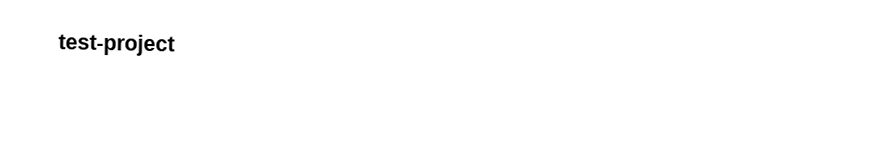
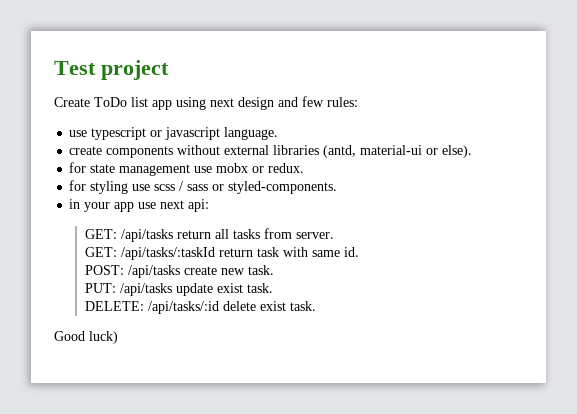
[58,33,175,57] test-project -> [54,60,169,80] [54,96,358,110] [69,127,279,140] [69,145,473,158] [69,162,305,176] [69,180,338,194] [69,199,210,212] [84,228,334,242] [84,247,359,260] [84,265,274,278] [84,283,273,296] [84,301,316,314] [54,331,118,344] Test project // Create ToDo list app using next design and few rules: // use typescript or javascript language. // create components without external libraries (antd, material-ui or else). // for state management use mobx or redux. // for styling use scss / sass or styled-components. // in your app use next api: // GET: /api/tasks return all tasks from server. // GET: /api/tasks/:taskId return task with same id. // POST: /api/tasks create new task. // PUT: /api/tasks update exist task. // DELETE: /api/tasks/:id delete exist task. // Good luck)

